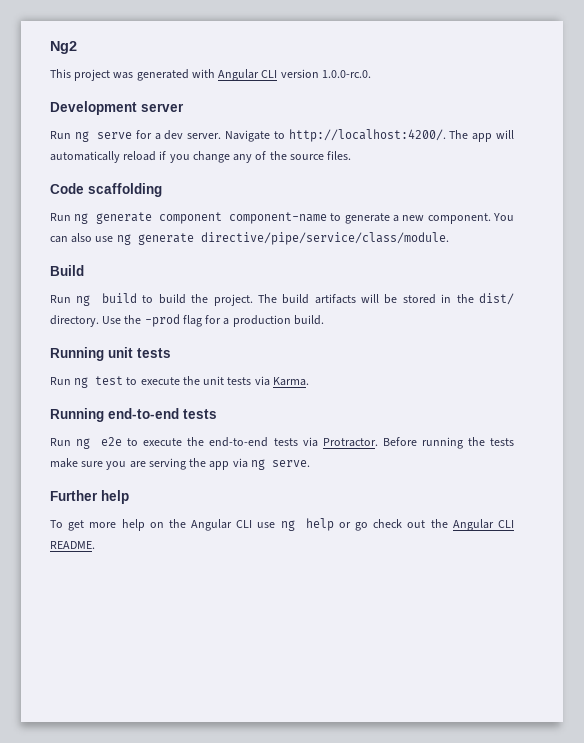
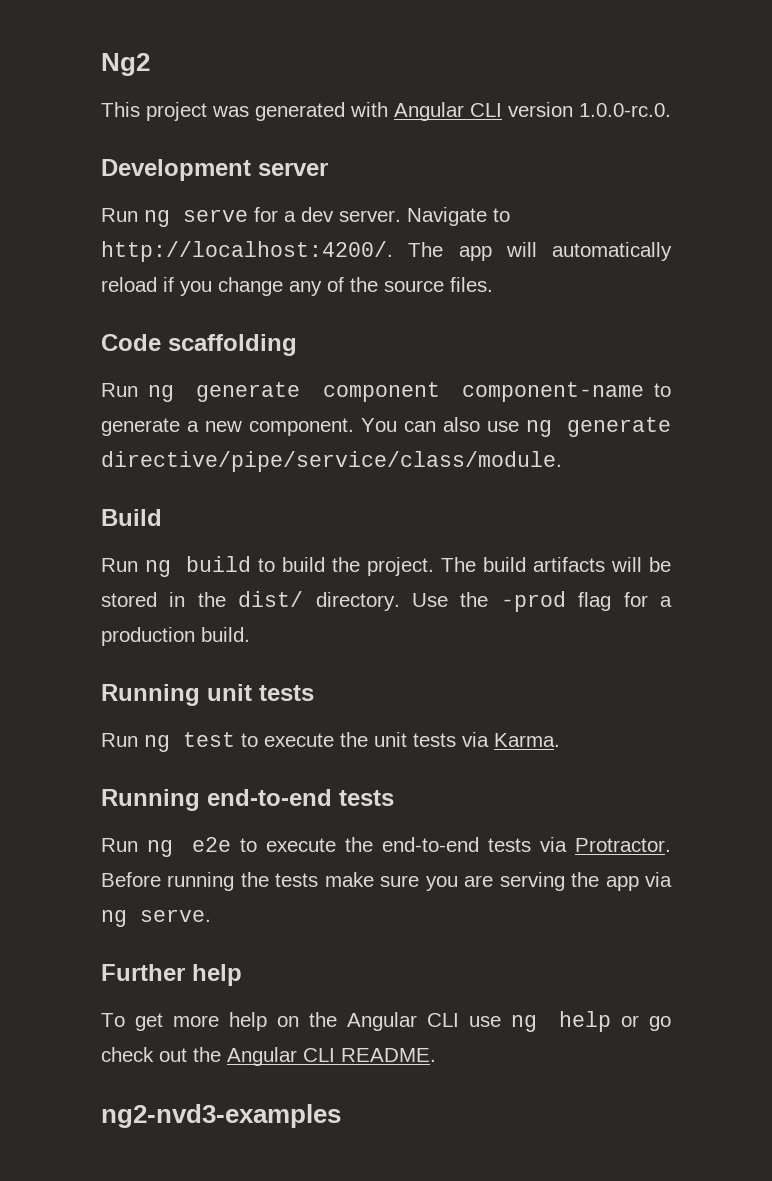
(95, 545) none -> [101,1104,341,1128] // ng2-nvd3-examples

